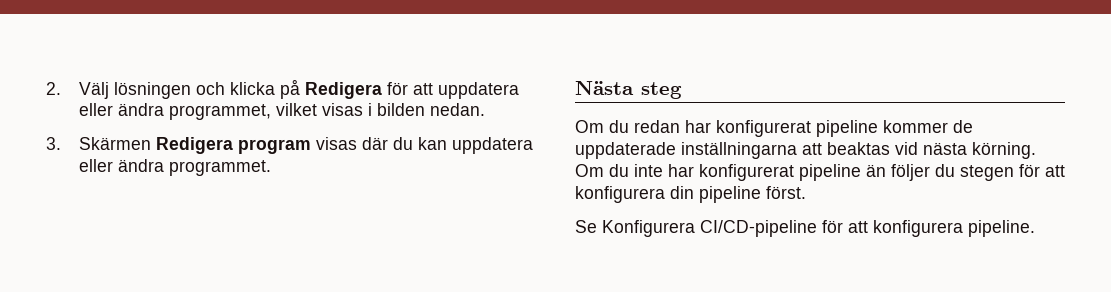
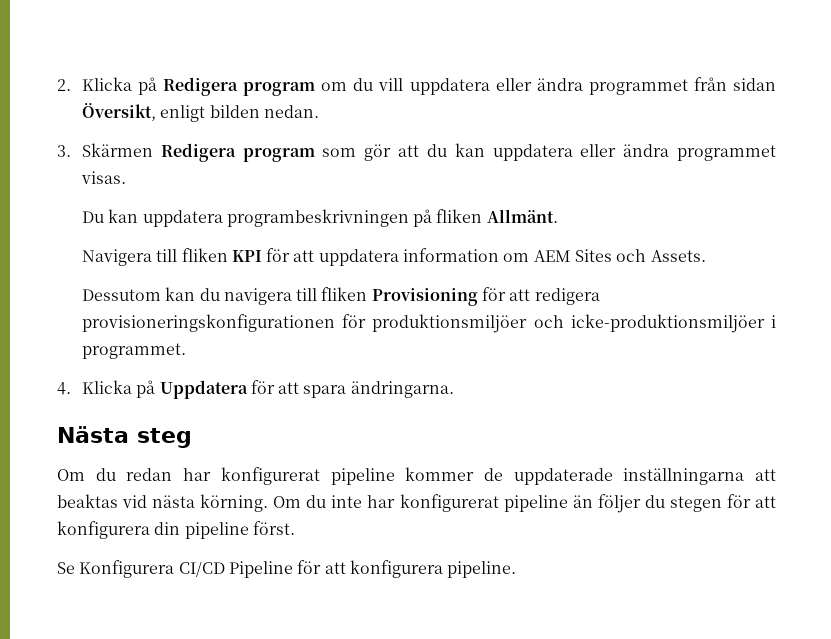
[79,79,520,99] [79,103,373,120] Välj lösningen och klicka på Redigera för att uppdatera eller ändra programmet, vilket visas i -> [81,77,776,96] [81,103,206,122] Klicka på Redigera program om du vill uppdatera eller ändra programmet från sidan Översikt, enligt
[316,137,389,150] visas där -> [322,144,420,161] som gör att
[169,160,272,176] programmet. -> [676,145,776,161] [80,171,126,184] [81,209,558,227] [81,248,706,266] [81,287,600,306] [81,314,777,333] [81,343,186,359] [57,380,454,399] programmet visas. // Du kan uppdatera programbeskrivningen på fliken Allmänt. // Navigera till fliken KPI för att uppdatera information om AEM Sites och Assets. // Dessutom kan du navigera till fliken Provisioning för att redigera provisioneringskonfigurationen för produktionsmiljöer och icke-produktionsmiljöer i programmet. // 4. Klicka på Uppdatera för att spara ändringarna.
[700,220,817,237] CI/CD-pipeline -> [178,561,293,578] CI/CD Pipeline

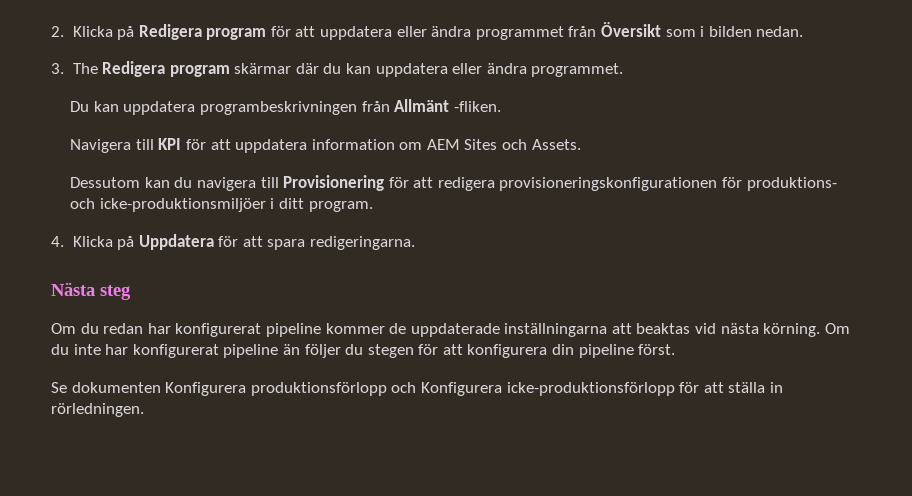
[321,78,404,91] om du vill -> [270,26,316,37] för att
[732,78,776,91] [81,103,206,122] sidan Översikt, enligt -> [600,22,705,37] Översikt som i
[81,143,420,162] Skärmen Redigera program som gör att -> [72,61,319,77] The Redigera program skärmar där
[676,145,776,161] [80,171,126,184] programmet visas. -> [531,63,624,77] programmet.
[413,209,558,227] på fliken Allmänt. -> [361,99,501,112] från Allmänt -fliken.
[181,248,228,262] fliken -> (154, 144) none
[321,287,478,306] fliken Provisioning -> [283,175,385,191] Provisionering
[372,314,528,333] produktionsmiljöer -> [746,177,837,191] produktions-
[81,343,186,359] programmet. -> [278,198,373,212] ditt program.
[350,381,454,398] ändringarna. -> [310,236,416,250] redigeringarna.
[79,560,517,578] Konfigurera CI/CD Pipeline för att konfigurera pipeline. -> [71,382,783,396] [51,403,144,417] dokumenten Konfigurera produktionsförlopp och Konfigurera icke-produktionsförlopp för att ställa in rörledningen.

